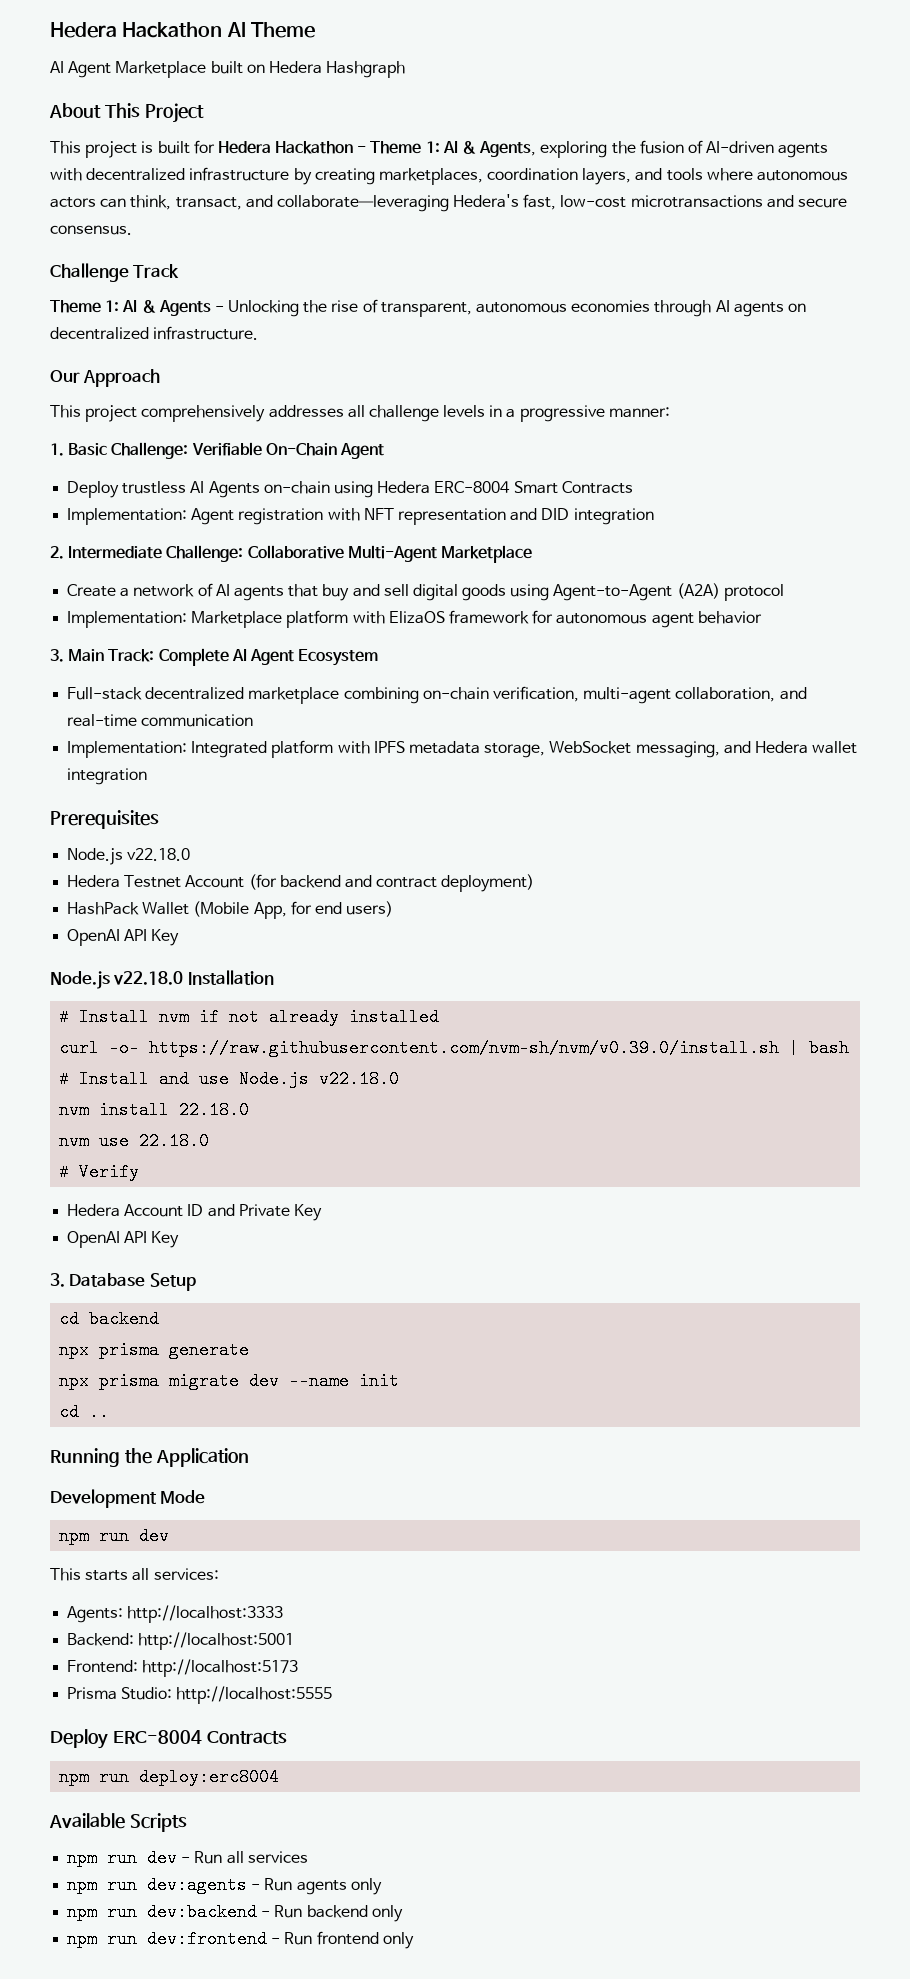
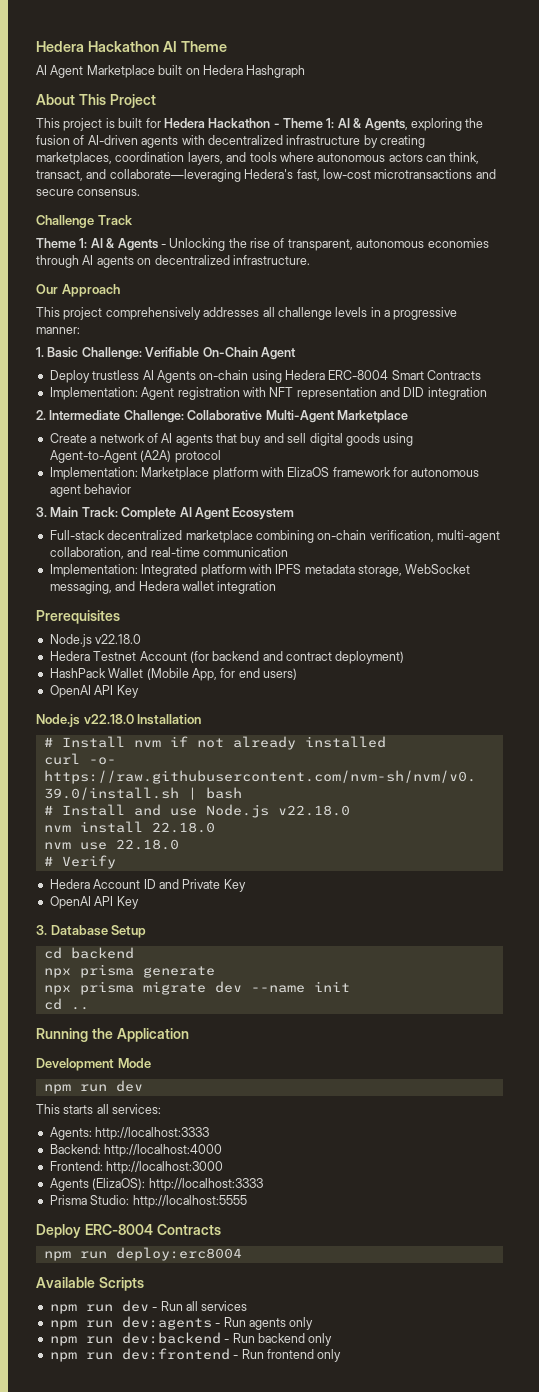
[138,1632,295,1650] http://localhost:5001 -> [104,1144,223,1157] http://localhost:4000
[142,1659,299,1677] http://localhost:5173 -> [106,1161,224,1174] [49,1178,263,1191] http://localhost:3000 // Agents (ElizaOS): http://localhost:3333

